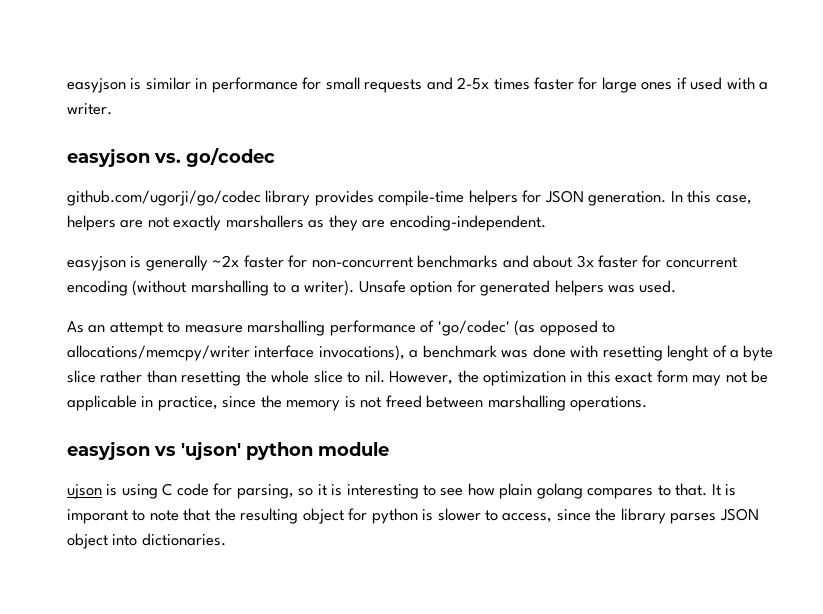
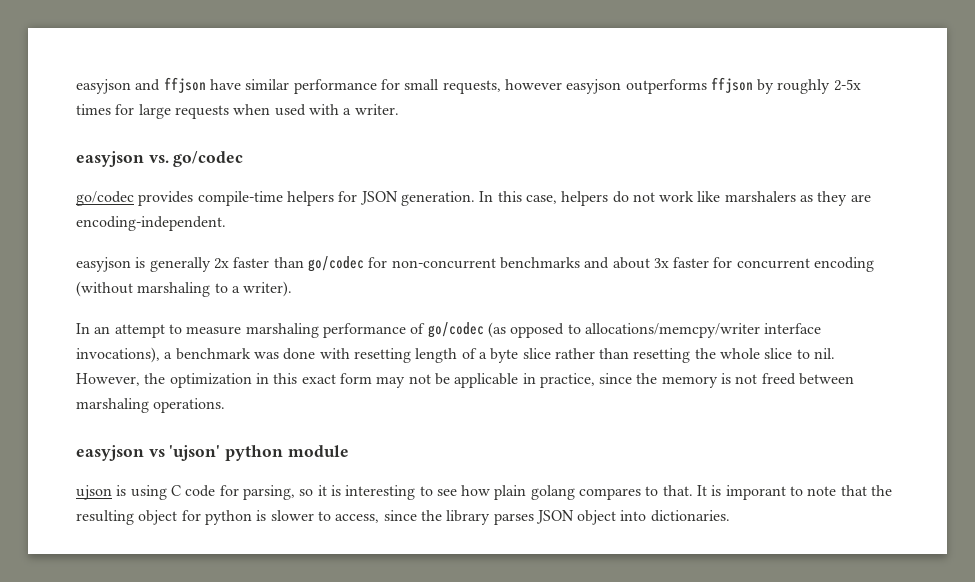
[67,77,453,93] easyjson is similar in performance for small requests and -> [76,77,831,94] easyjson and ffjson have similar performance for small requests, however easyjson outperforms ffjson by roughly
[534,77,575,90] faster -> (111, 109) none
[641,77,687,90] ones if -> [174,104,271,119] requests when
[67,190,311,206] github.com/ugorji/go/codec library -> [76,191,134,206] go/codec
[120,215,304,231] are not exactly marshallers -> [612,191,796,203] do not work like marshalers
[212,255,284,268] ~2x faster -> [213,256,364,272] 2x faster than go/codec
[190,280,269,296] marshalling -> [137,282,211,297] marshaling
[358,280,677,296] [67,321,84,333] Unsafe option for generated helpers was used. // As -> [76,323,90,334] // In
[247,320,326,336] marshalling -> [245,323,319,338] marshaling
[437,320,510,336] 'go/codec' -> [427,322,484,338] go/codec
[667,345,709,361] lenght -> [415,348,458,363] length
[487,395,566,411] marshalling -> [76,398,149,413] marshaling

